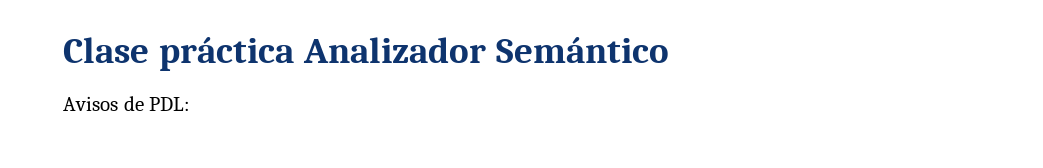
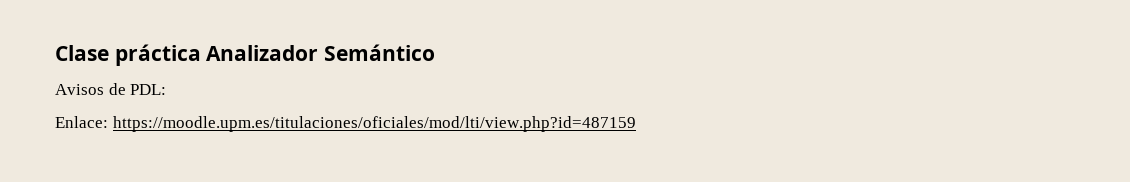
(191, 104) none -> [55,116,636,132] // Enlace: https://moodle.upm.es/titulaciones/oficiales/mod/lti/view.php?id=487159

